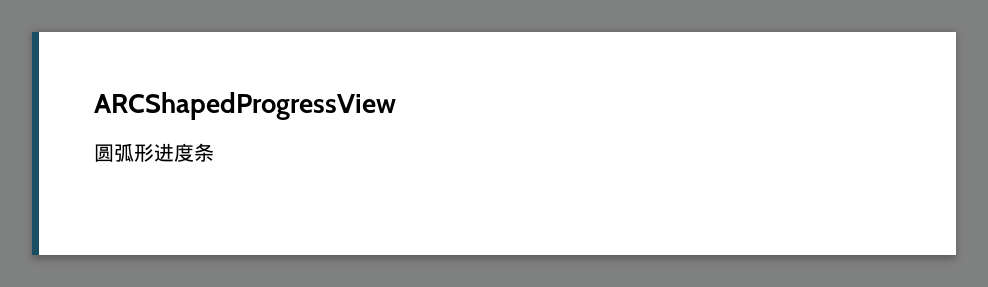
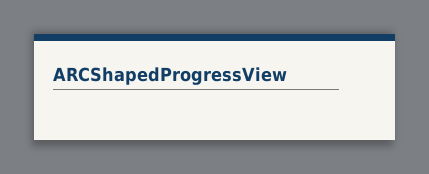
[94,143,214,162] // 圆弧形进度条 -> (287, 76) none

